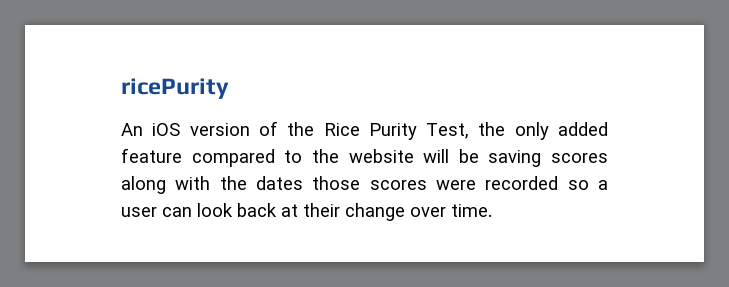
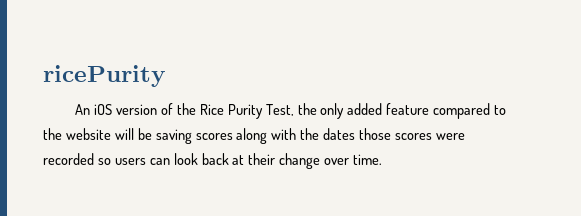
[598,180,608,190] [121,207,157,217] a user -> [114,158,146,165] users

